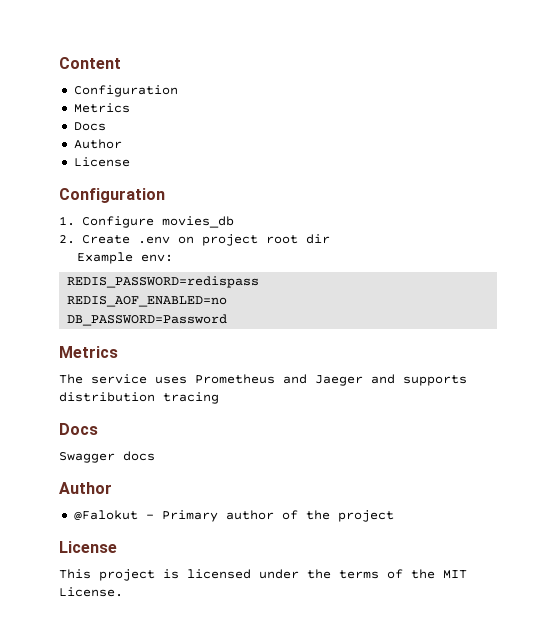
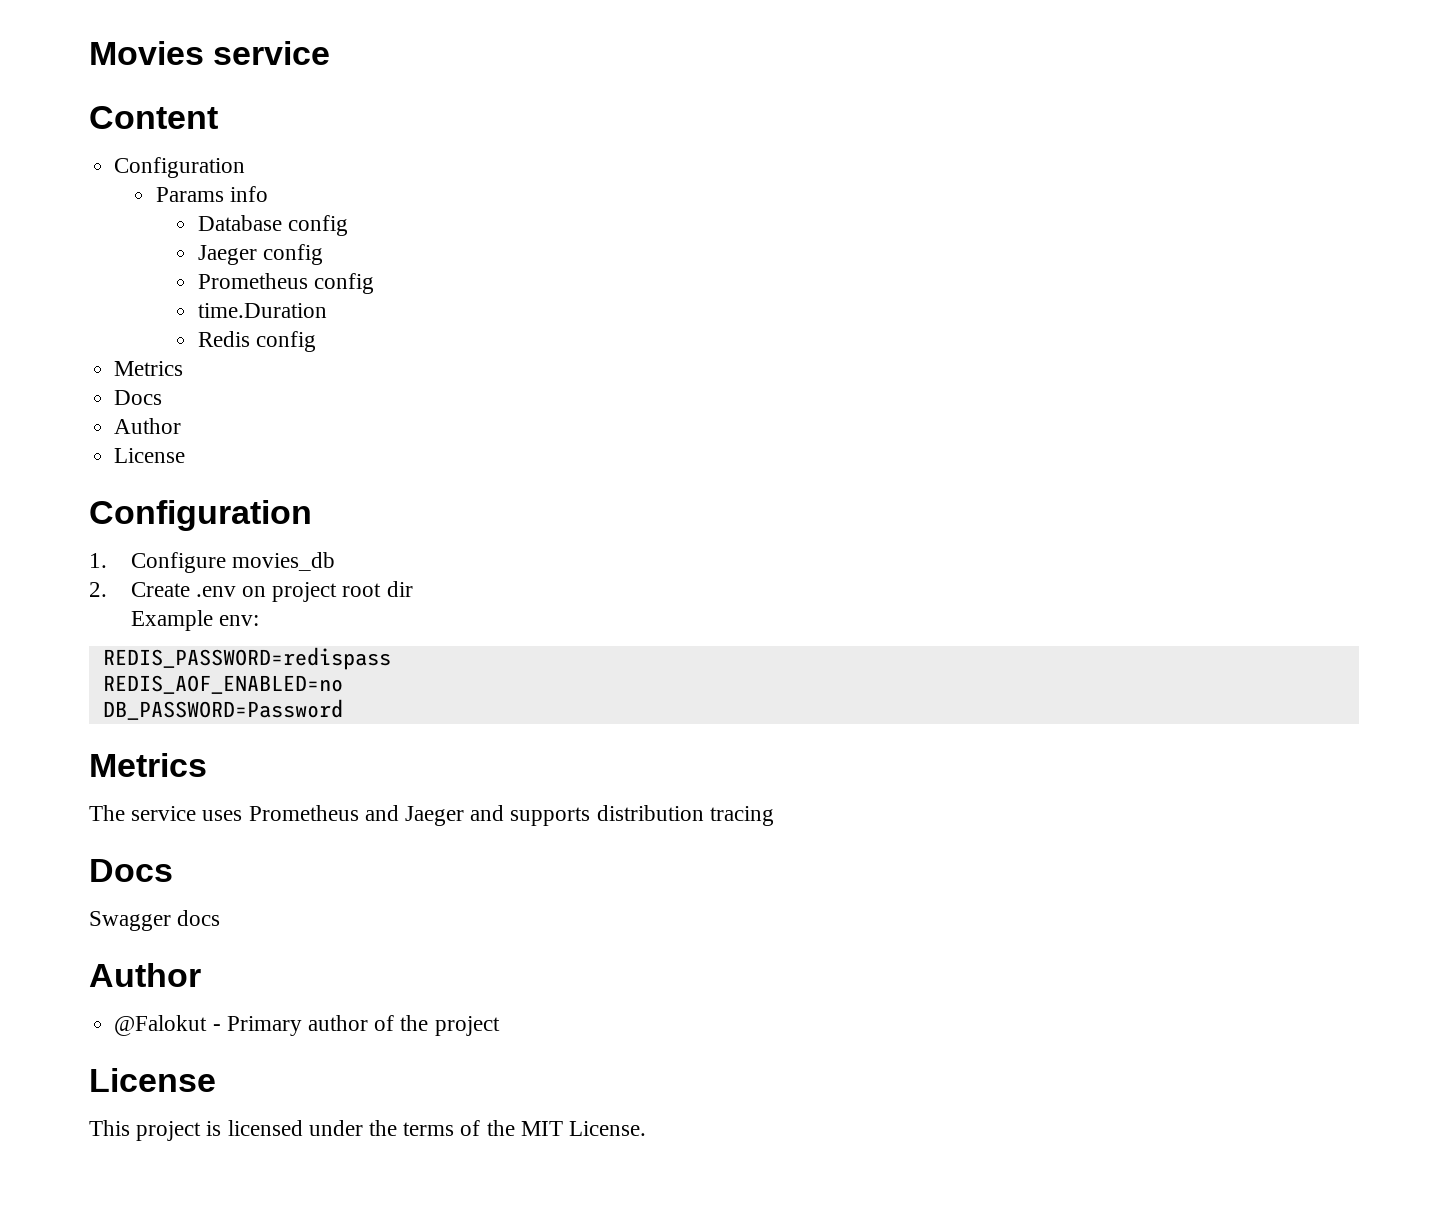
(59, 63) none -> [89,41,331,65] Movies service //
(178, 91) none -> [155,186,269,202] [197,215,348,236] [197,244,323,265] [197,273,374,294] [197,303,327,318] [197,331,316,352] // Params info // Database config // Jaeger config // Prometheus config // time.Duration // Redis config

